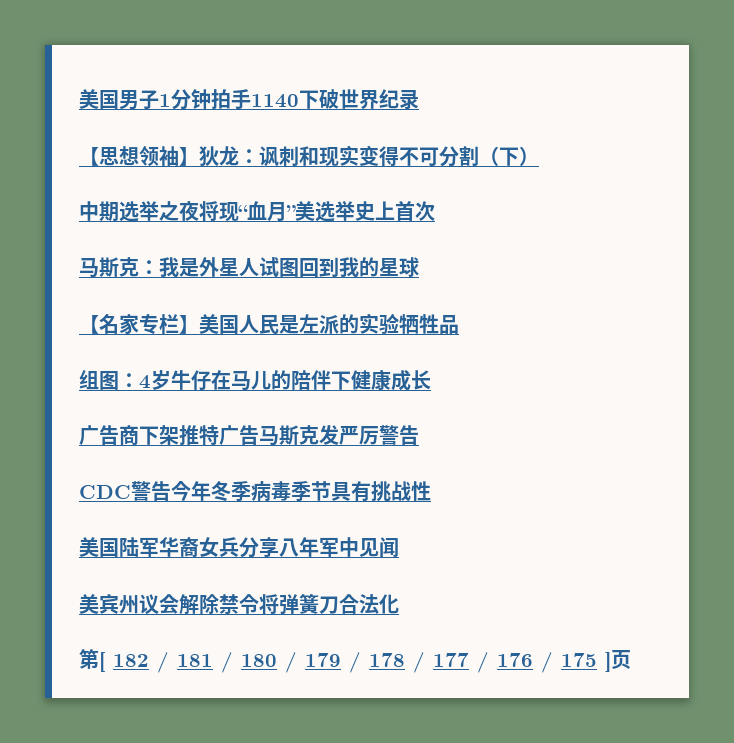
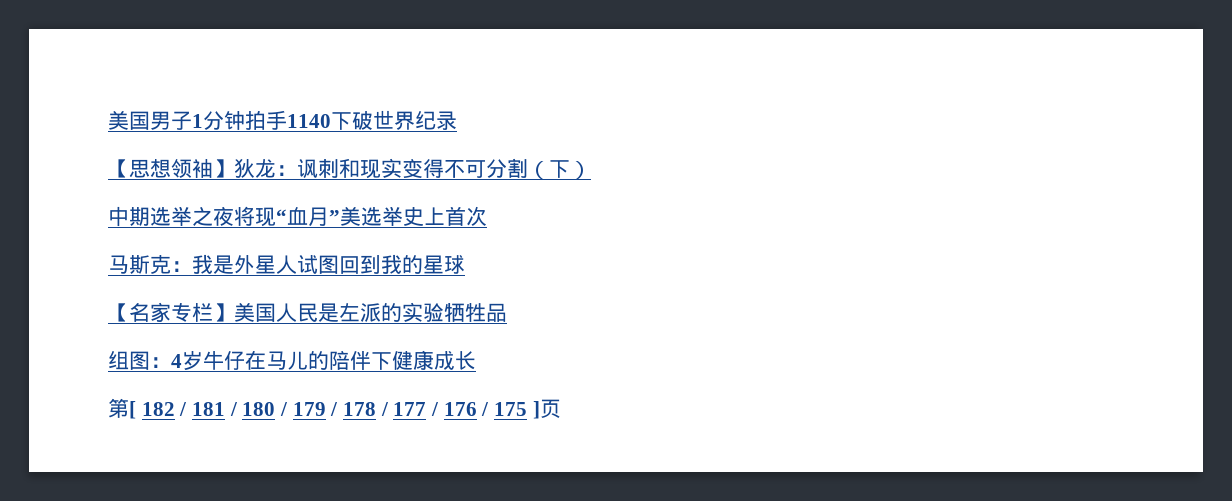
[79,425,419,446] [79,481,431,502] [79,537,399,558] [79,593,399,615] // 广告商下架推特广告马斯克发严厉警告 // CDC警告今年冬季病毒季节具有挑战性 // 美国陆军华裔女兵分享八年军中见闻 // 美宾州议会解除禁令将弹簧刀合法化 -> (476, 360) none

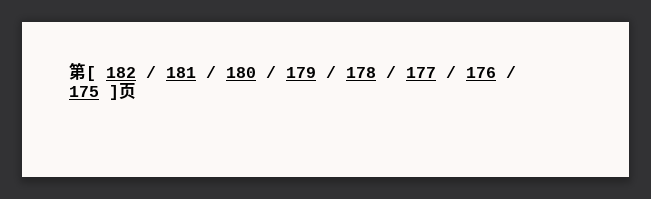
[108,110,457,130] [108,158,591,180] [108,206,487,227] [108,254,465,274] [108,302,507,322] [108,350,476,371] 美国男子1分钟拍手1140下破世界纪录 // 【思想领袖】狄龙：讽刺和现实变得不可分割（下） // 中期选举之夜将现“血月”美选举史上首次 // 马斯克：我是外星人试图回到我的星球 // 【名家专栏】美国人民是左派的实验牺牲品 // 组图：4岁牛仔在马儿的陪伴下健康成长 // -> (69, 71) none

